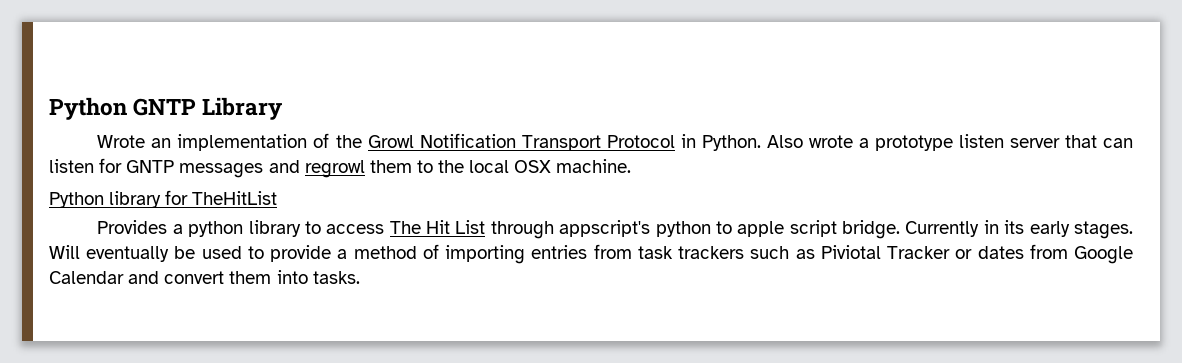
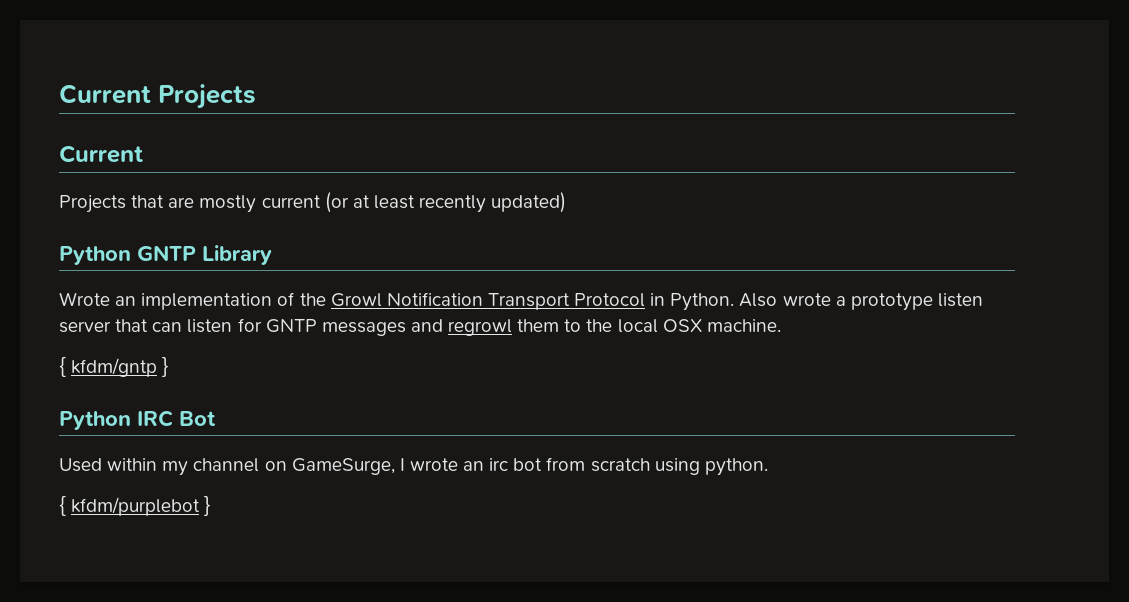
(49, 108) none -> [59,84,257,109] [59,145,143,163] [59,192,567,213] Current Projects // Current // Projects that are mostly current (or at least recently updated) //
[49,190,278,208] [97,220,1134,239] [49,244,1133,264] [49,270,360,284] Python library for TheHitList // Provides a python library to access The Hit List through appscript's python to apple script bridge. Currently in its early stages. Will eventually be used to provide a method of importing entries from task trackers such as Piviotal Tracker or dates from Google Calendar and convert them into tasks. -> [59,357,170,377] [59,410,216,430] [59,457,768,476] [59,496,212,516] { kfdm/gntp } // Python IRC Bot // Used within my channel on GameSurge, I wrote an irc bot from scratch using python. // { kfdm/purplebot }

